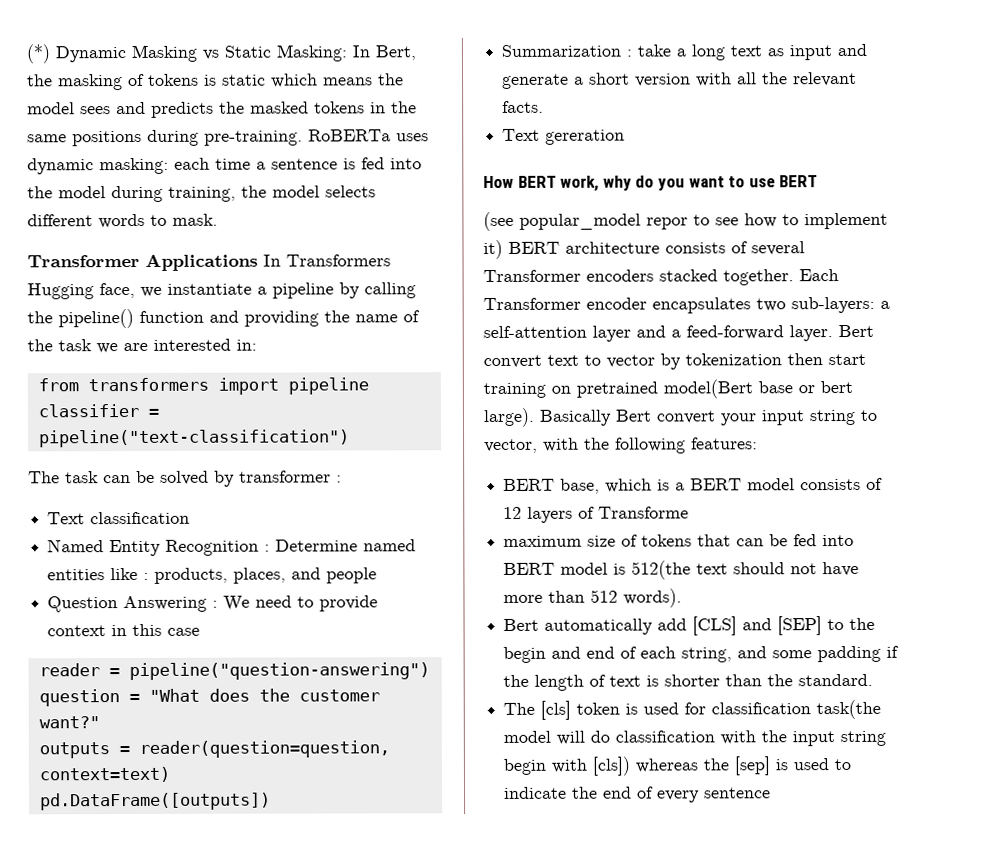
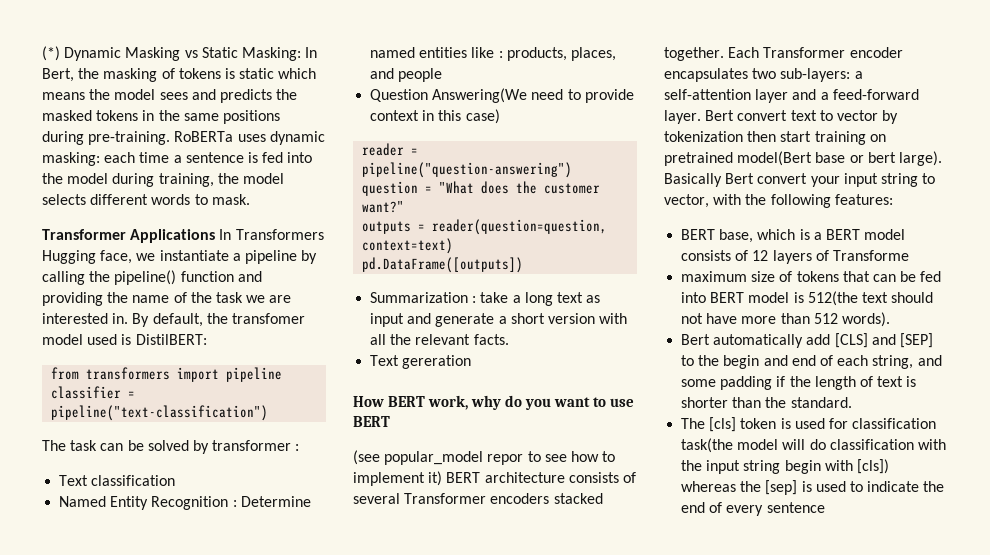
[236,339,257,351] in: -> [112,313,305,327] [42,334,207,345] in. By default, the transfomer model used is DistilBERT:
[123,595,251,613] Answering : We -> [432,88,528,103] Answering(We
[167,627,201,636] case -> [465,109,500,124] case)

